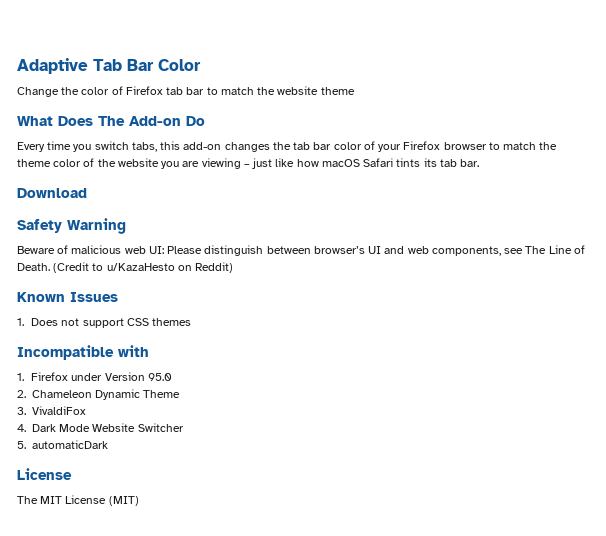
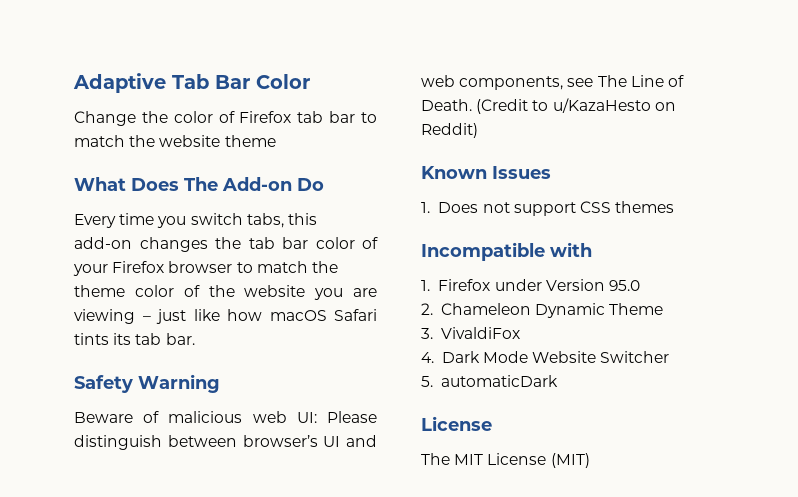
[17,188,87,198] // Download -> (195, 339) none

